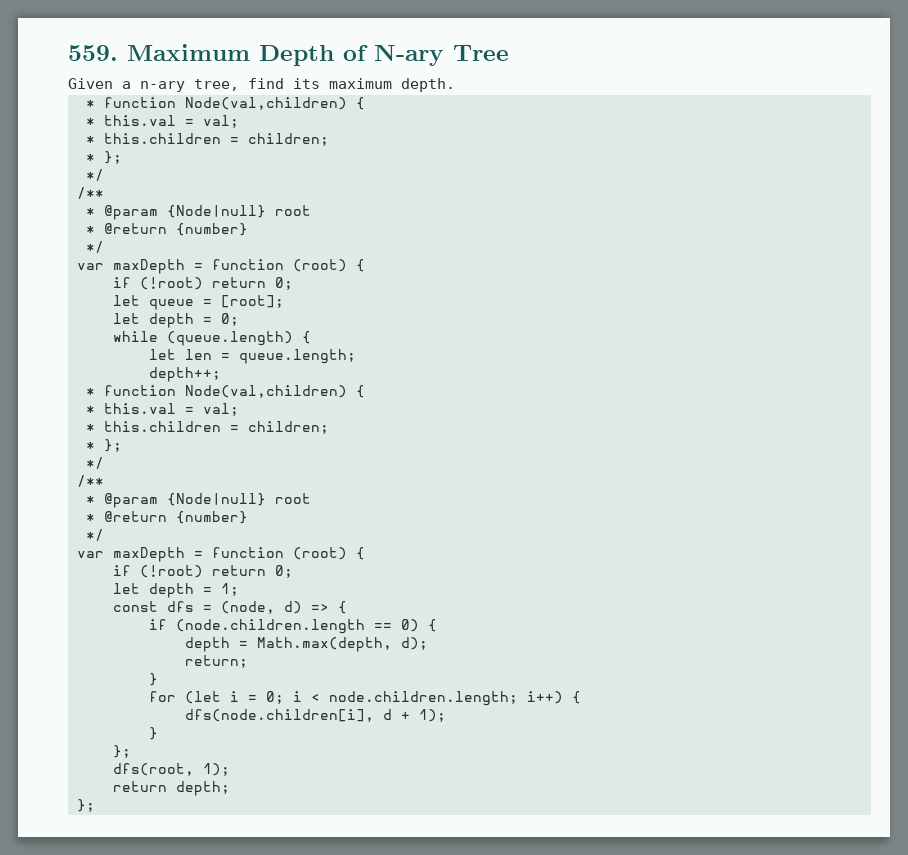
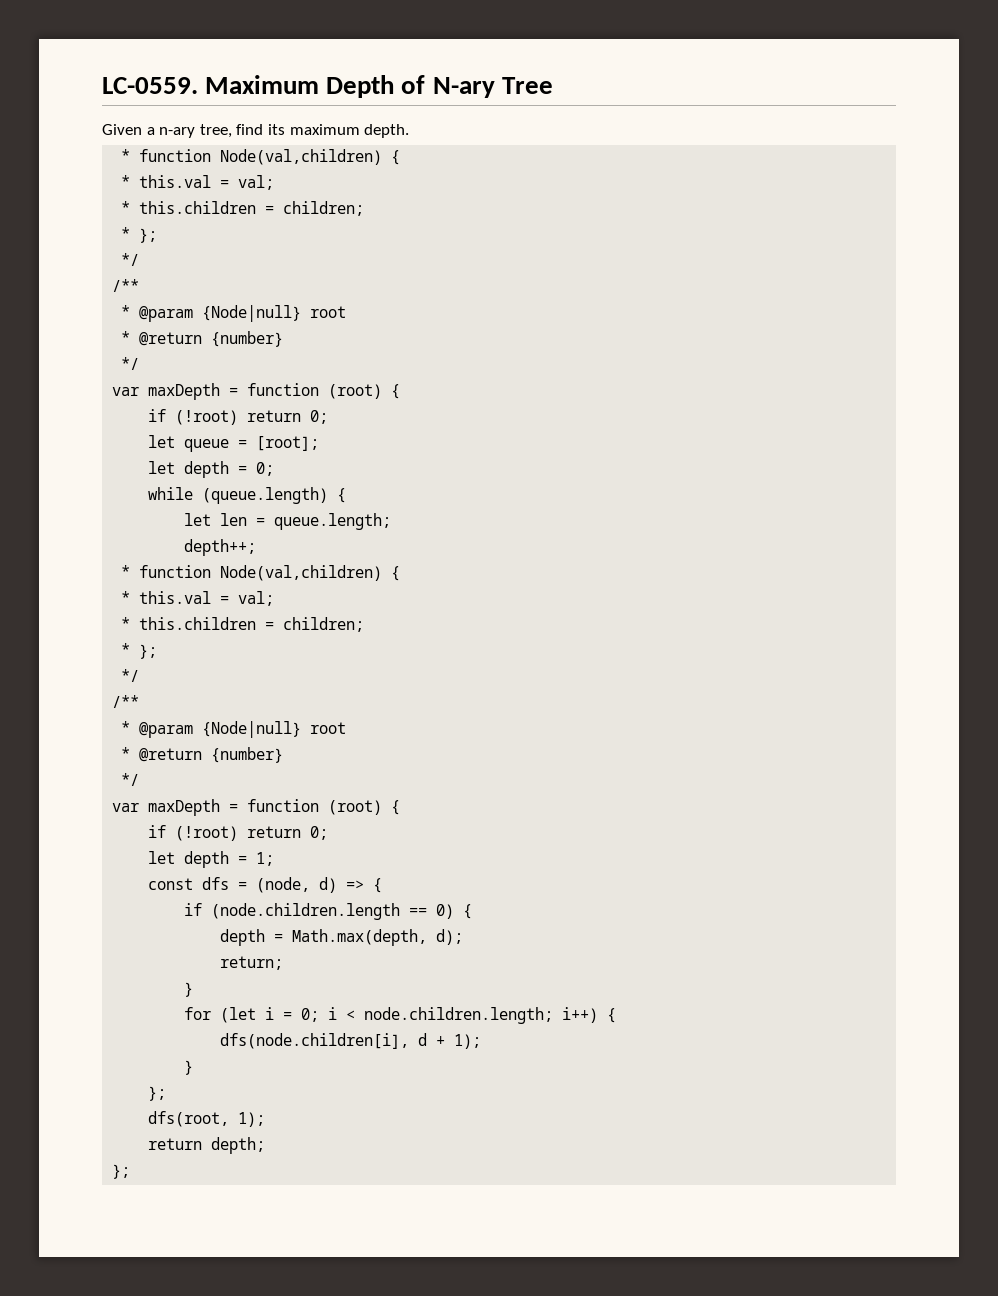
[68,45,118,61] 559. -> [102,77,198,94] LC-0559.

